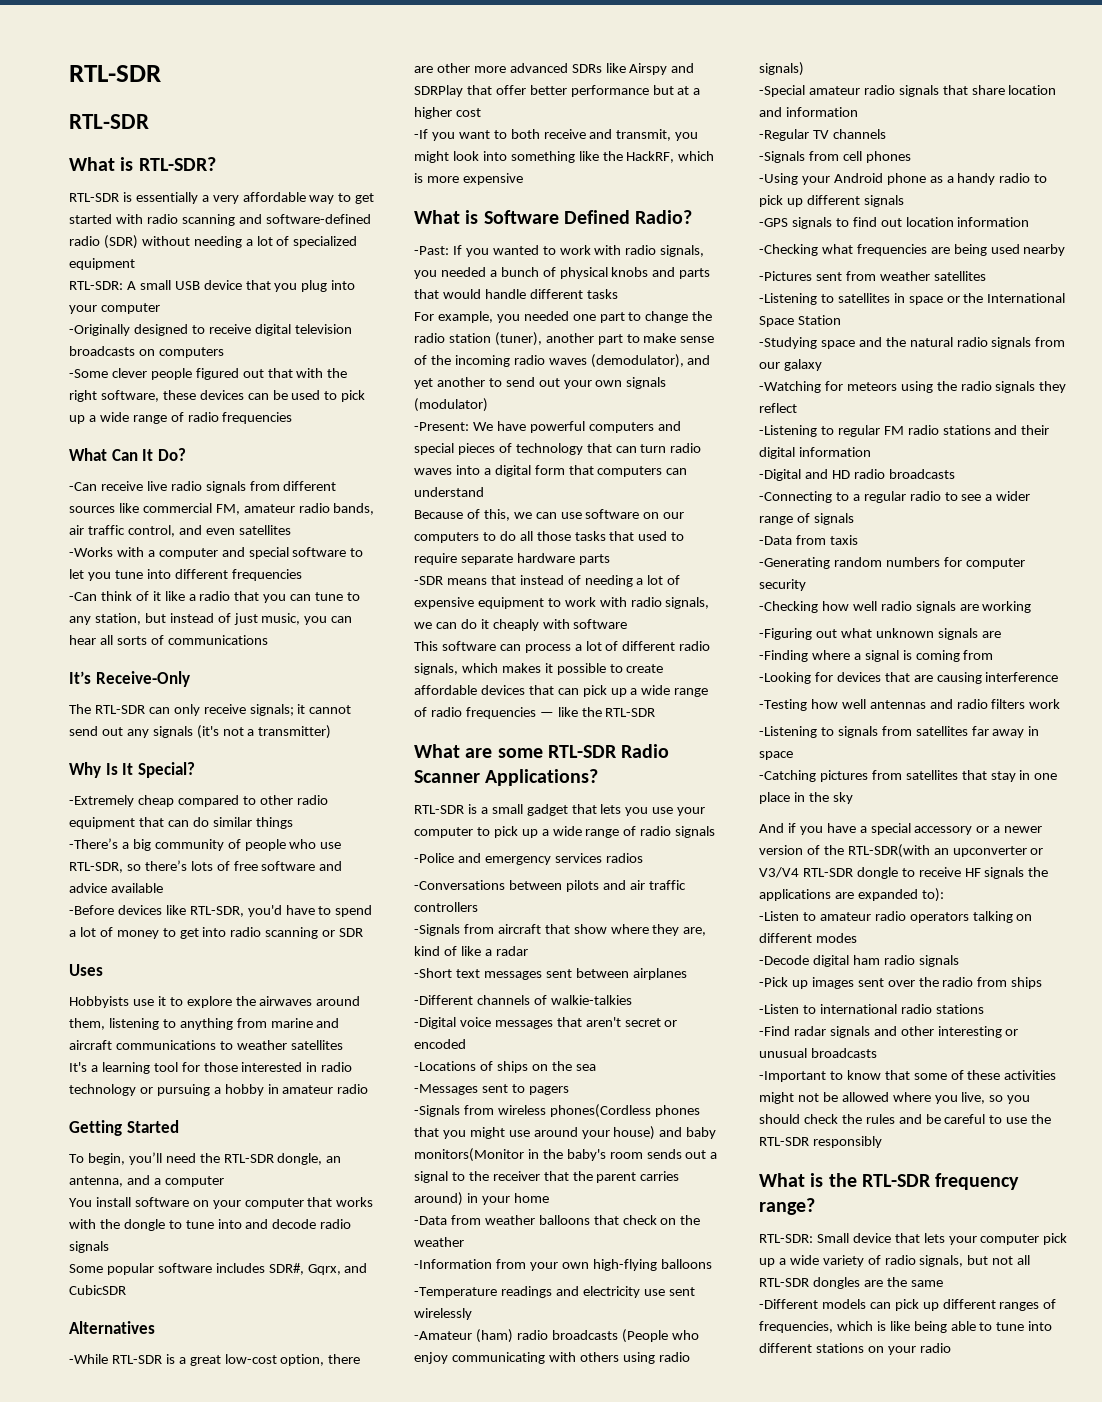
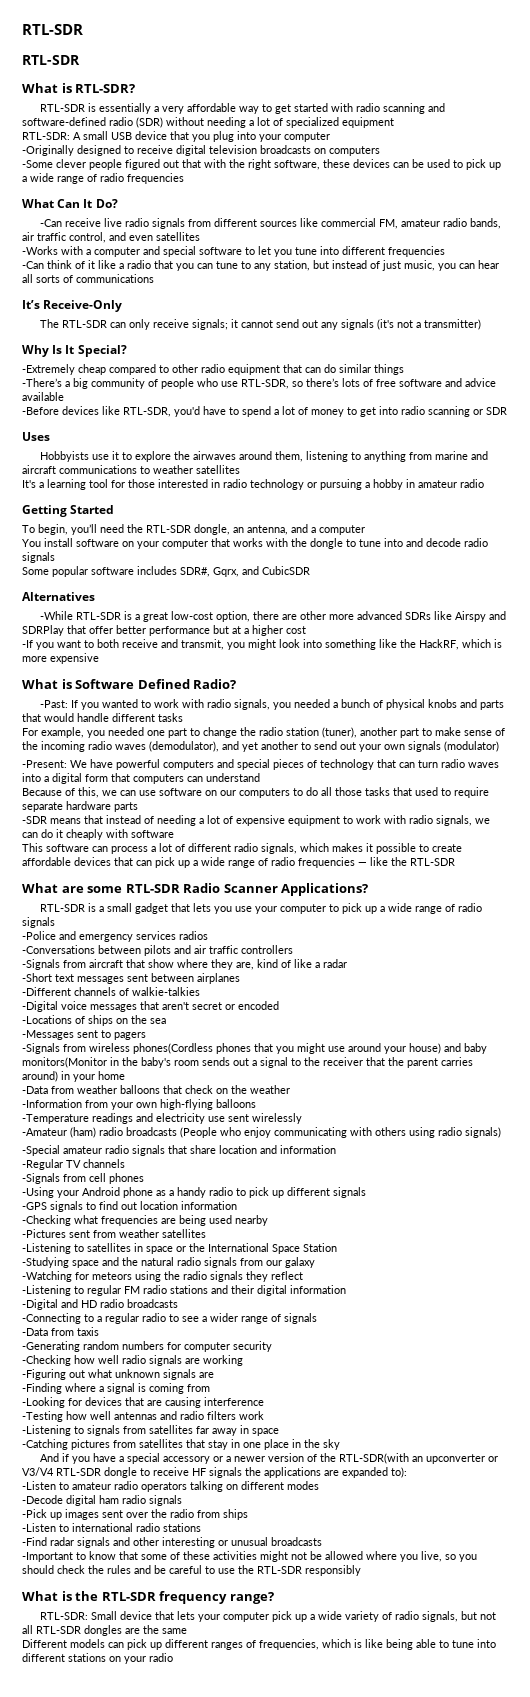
[759,1299,818,1309] -Different -> [22,1639,67,1648] Different

